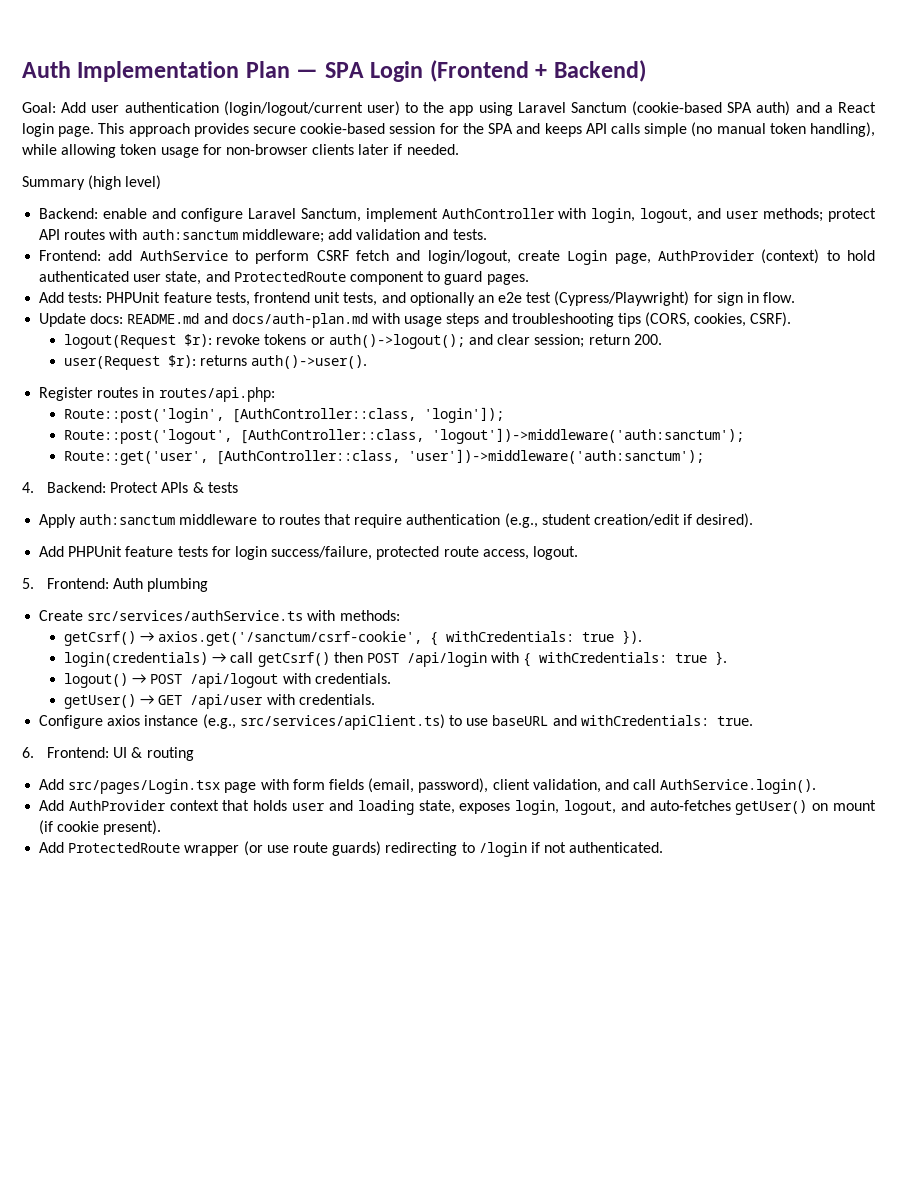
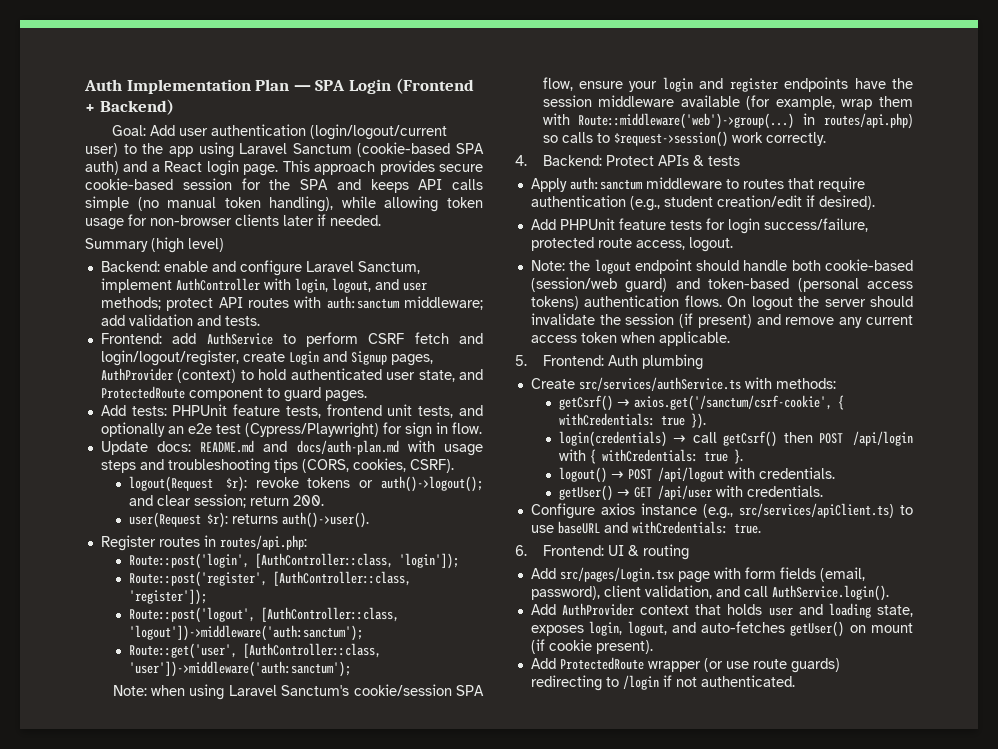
[427,250,511,264] login/logout, -> [100,350,239,366] login/logout/register,
[614,253,651,264] page, -> [322,351,433,366] and Signup pages,
(505, 415) none -> [128,571,411,587] [128,589,207,605] // Route::post('register', [AuthController::class, 'register']);
(705, 456) none -> [112,684,484,700] [542,77,913,92] [542,95,913,110] [542,113,913,129] [542,131,826,147] // Note: when using Laravel Sanctum's cookie/session SPA flow, ensure your login and register endpoints have the session middleware available (for example, wrap them with Route::middleware('web')->group(...) in routes/api.php) so calls to $request->session() work correctly.
(578, 553) none -> [530,259,913,274] [530,277,913,293] [530,295,914,311] [530,313,913,328] [530,331,730,346] // Note: the logout endpoint should handle both cookie-based (session/web guard) and token-based (personal access tokens) authentication flows. On logout the server should invalidate the session (if present) and remove any current access token when applicable.

